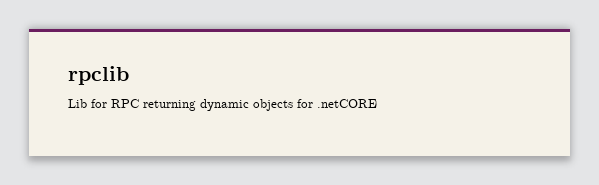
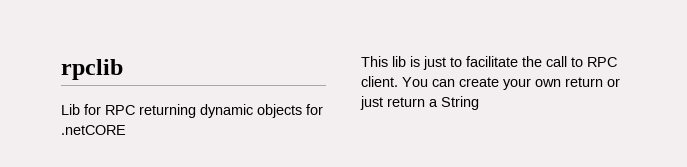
(377, 103) none -> [361,56,617,70] [361,76,620,90] [360,96,479,110] // This lib is just to facilitate the call to RPC client. You can create your own return or just return a String

